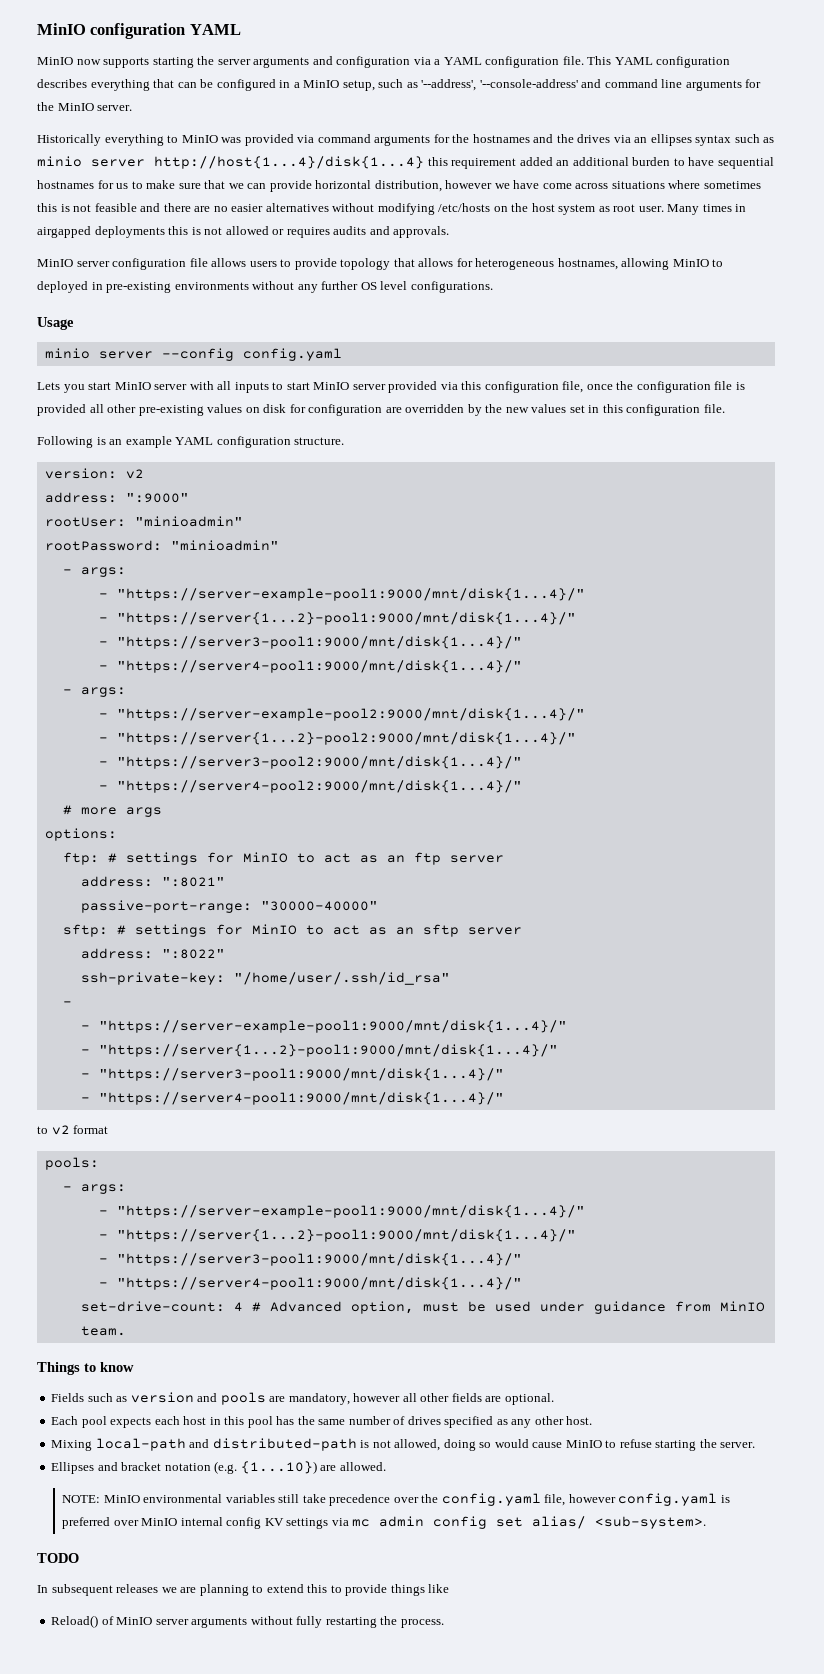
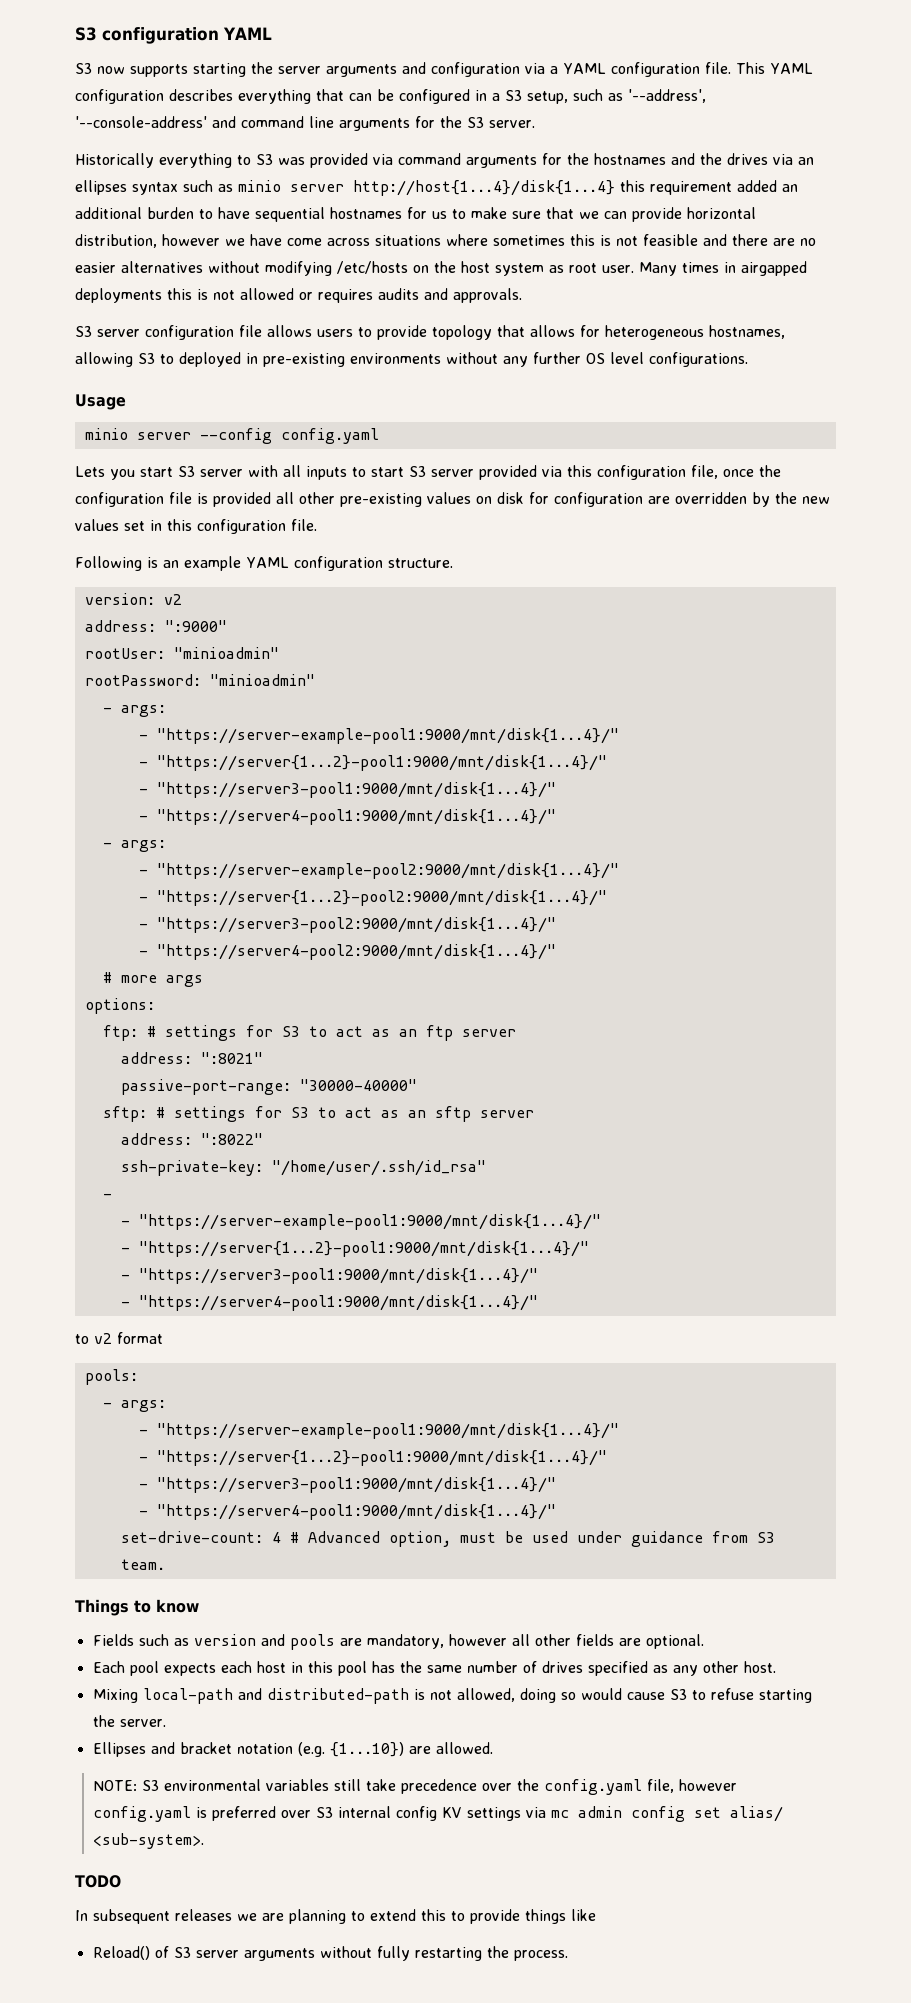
[37,23,86,35] MinIO -> [75,27,97,41] S3
[37,57,73,65] MinIO -> [75,63,92,74] S3
[303,80,340,88] MinIO -> [505,90,522,101] S3
[57,103,94,111] MinIO -> [467,117,484,128] S3
[181,135,218,143] MinIO -> [256,154,273,165] S3
[37,259,73,267] MinIO -> [75,326,92,337] S3
[672,259,709,267] MinIO -> [138,353,155,364] S3
[114,382,151,390] MinIO -> [178,466,195,477] S3
[313,382,350,390] MinIO -> [409,466,426,477] S3
[242,852,288,863] MinIO -> [281,1026,300,1037] S3
[251,924,297,935] MinIO -> [290,1107,309,1118] S3
[719,1301,765,1312] MinIO -> [756,1532,775,1543] S3
[565,1440,602,1448] MinIO -> [669,1689,687,1700] S3
[103,1495,140,1503] MinIO -> [141,1780,159,1791] S3
[141,1518,178,1526] MinIO -> [315,1807,333,1818] S3
[116,1617,153,1625] MinIO -> [173,1947,191,1958] S3

